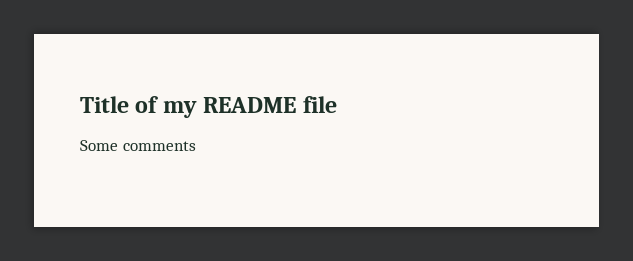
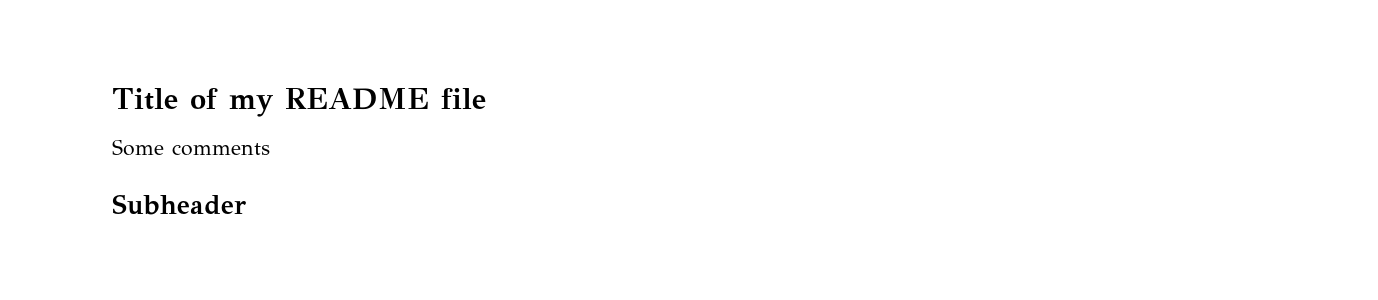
(196, 146) none -> [112,194,246,215] // Subheader

